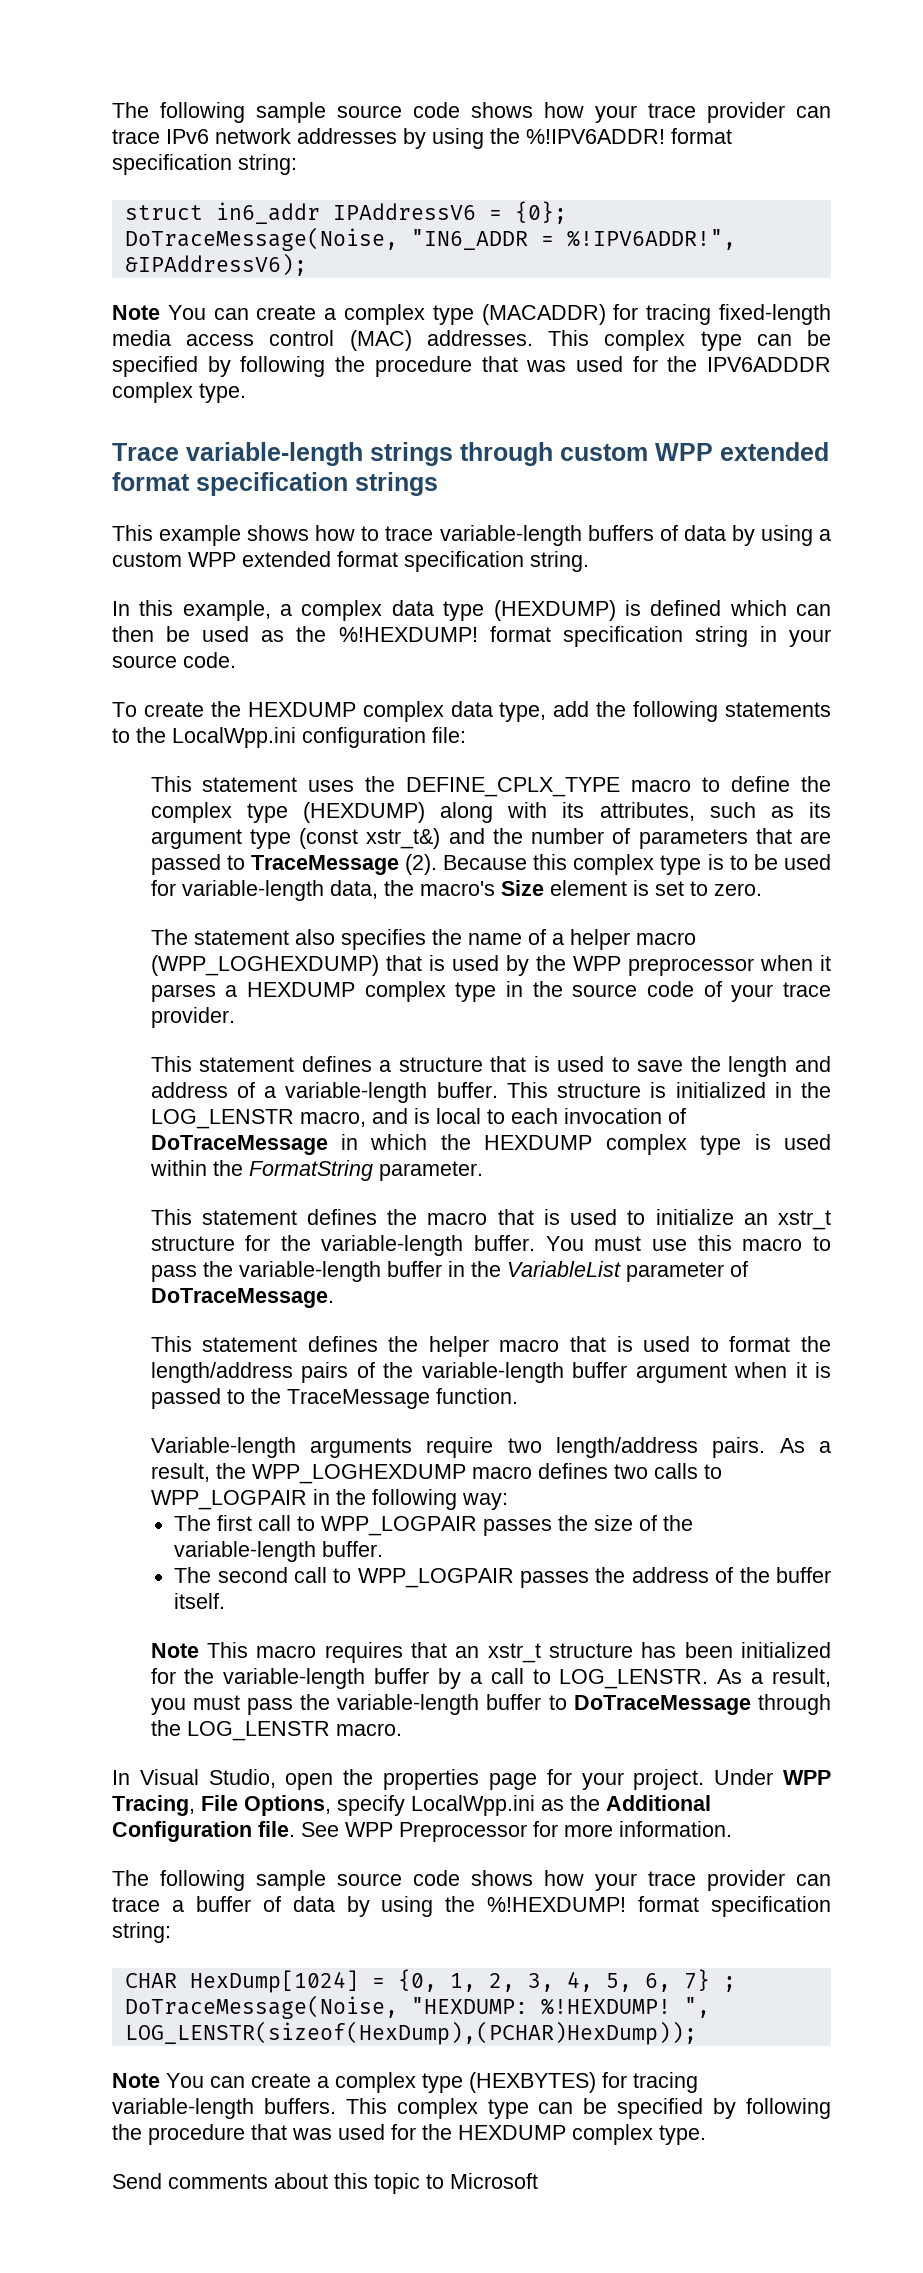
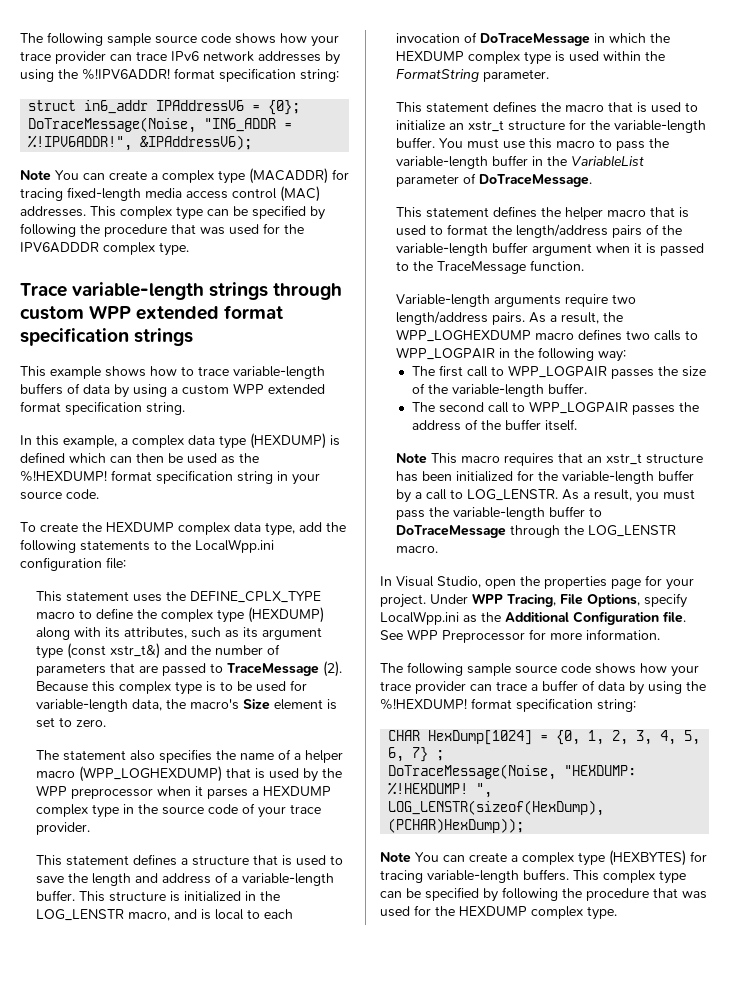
[112,2173,538,2194] // Send comments about this topic to Microsoft -> (617, 913) none

